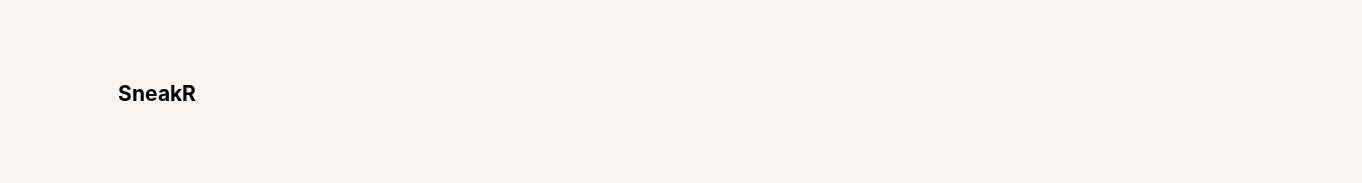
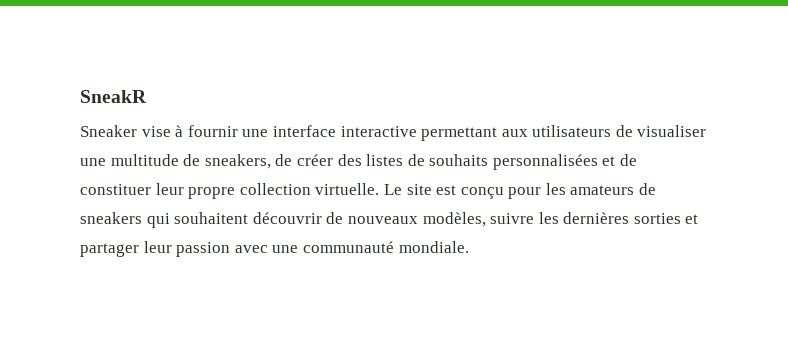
(196, 93) none -> [80,125,707,141] [80,154,638,170] [80,183,657,199] [80,212,699,228] [80,241,469,257] // Sneaker vise à fournir une interface interactive permettant aux utilisateurs de visualiser une multitude de sneakers, de créer des listes de souhaits personnalisées et de constituer leur propre collection virtuelle. Le site est conçu pour les amateurs de sneakers qui souhaitent découvrir de nouveaux modèles, suivre les dernières sorties et partager leur passion avec une communauté mondiale.

